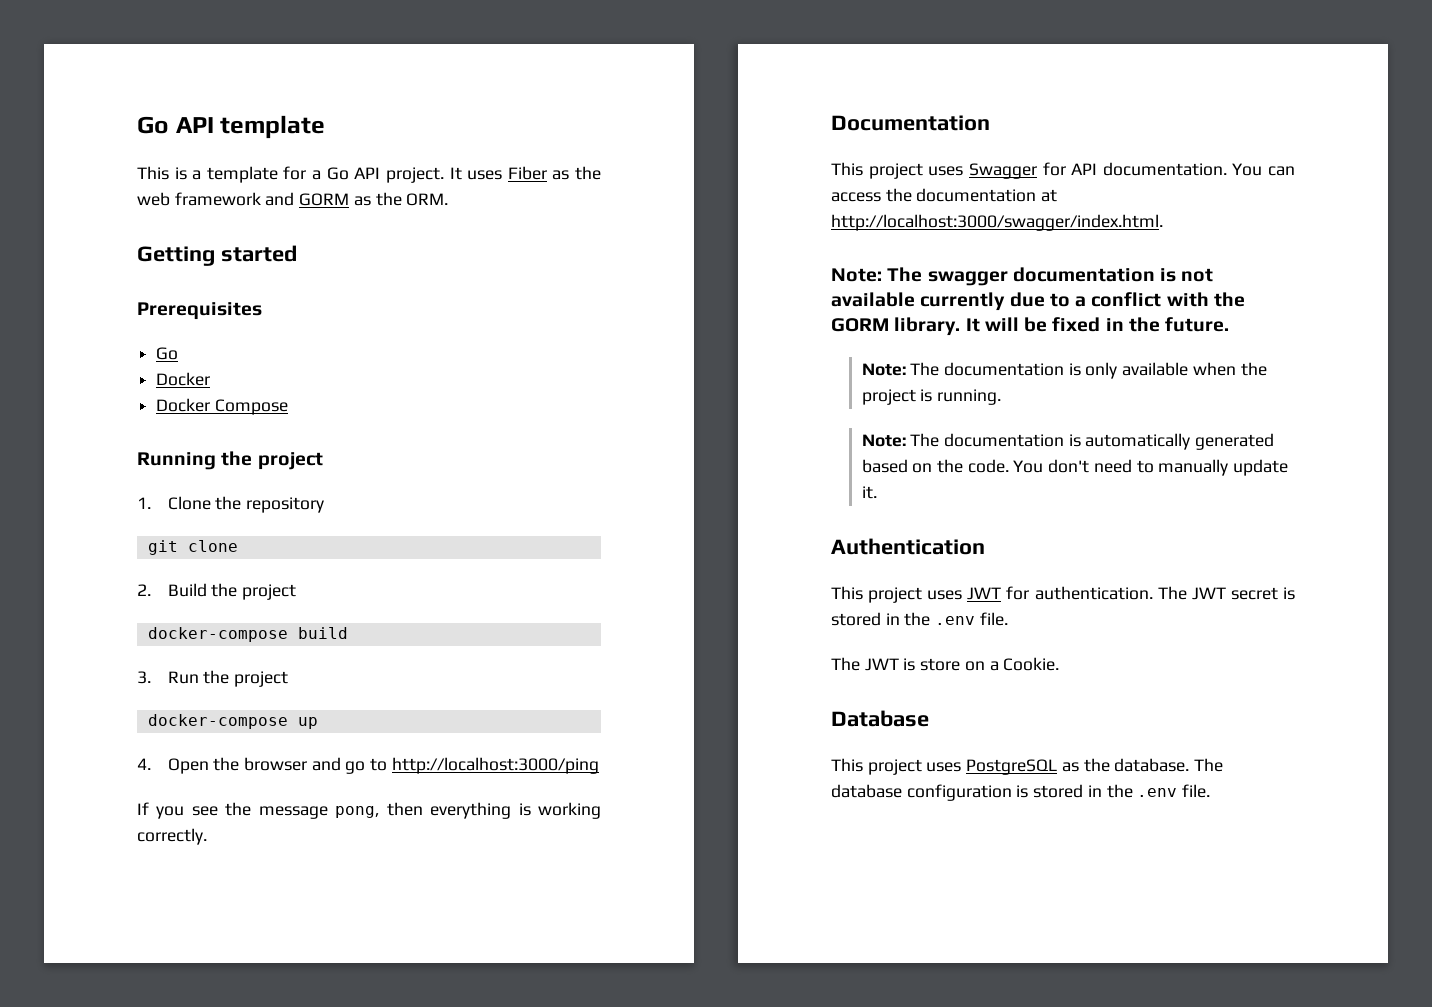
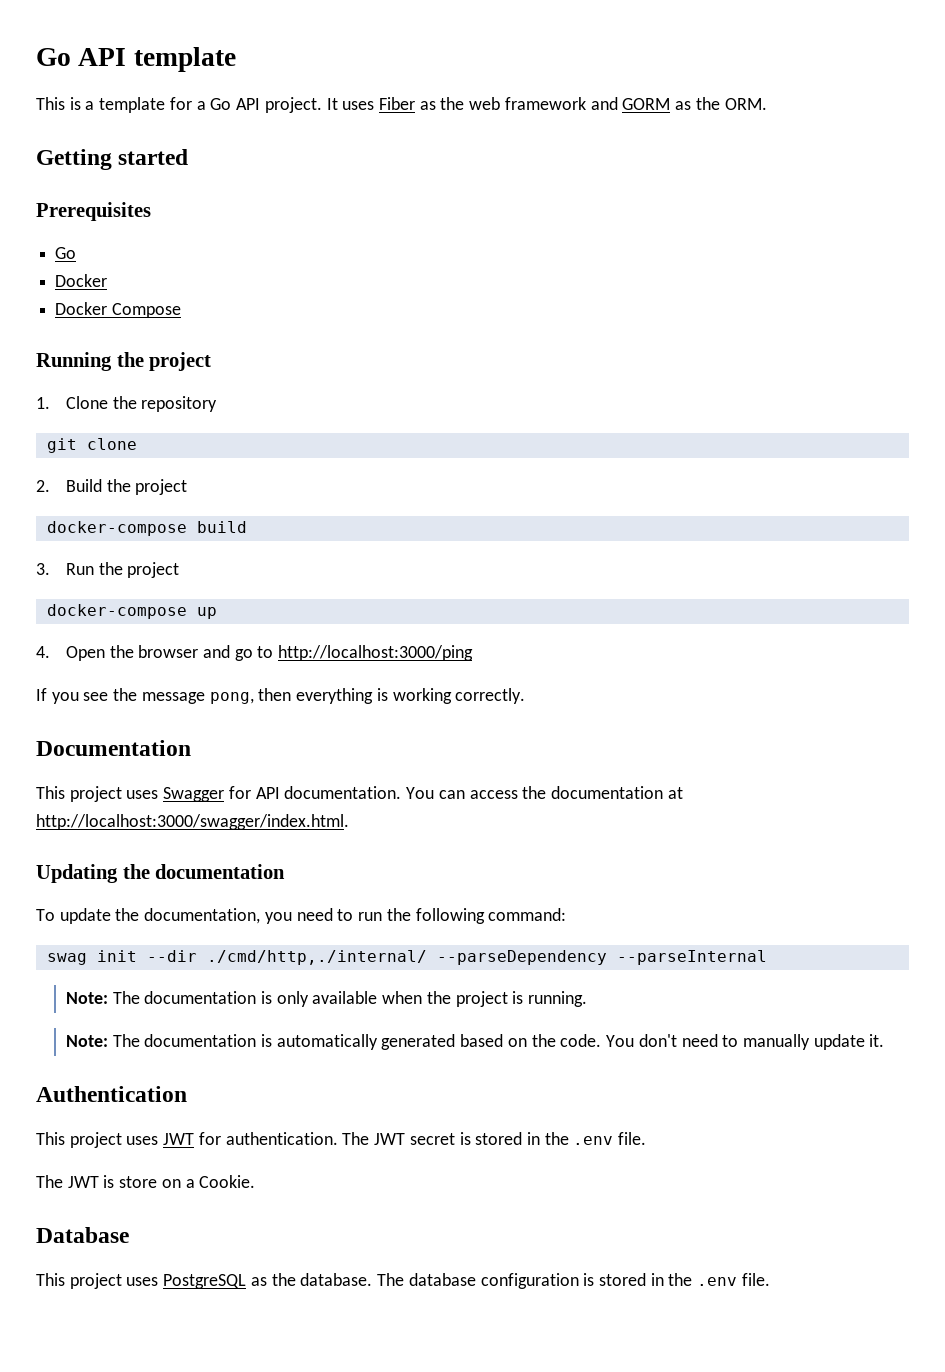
[831,267,1214,286] [831,292,1245,311] [831,317,1230,336] Note: The swagger documentation is not available currently due to a conflict with the GORM library. It will be fixed in the future. -> [36,864,286,883] [36,908,567,924] [46,950,767,965] Updating the documentation // To update the documentation, you need to run the following command: // swag init --dir ./cmd/http,./internal/ --parseDependency --parseInternal

